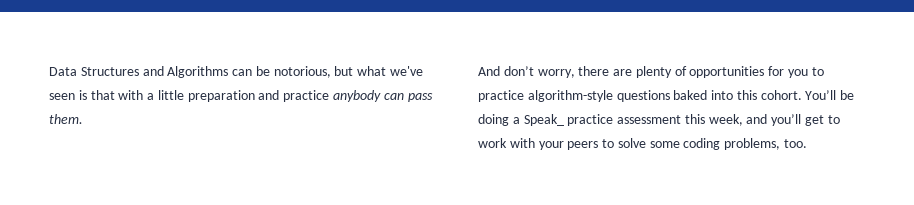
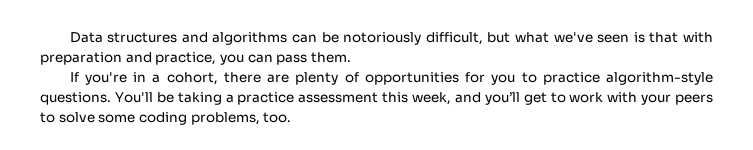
[80,66,331,78] Structures and Algorithms can be notorious, -> [107,32,483,45] structures and algorithms can be notoriously difficult,
[147,90,433,102] [49,114,83,124] [478,66,575,78] a little preparation and practice anybody can pass them. // And don’t worry, -> [40,52,351,65] [69,72,218,85] preparation and practice, you can pass them. // If you're in a cohort,
[616,90,855,102] [478,114,564,126] questions baked into this cohort. You’ll be doing a Speak_ -> [40,92,234,105] questions. You'll be taking a

